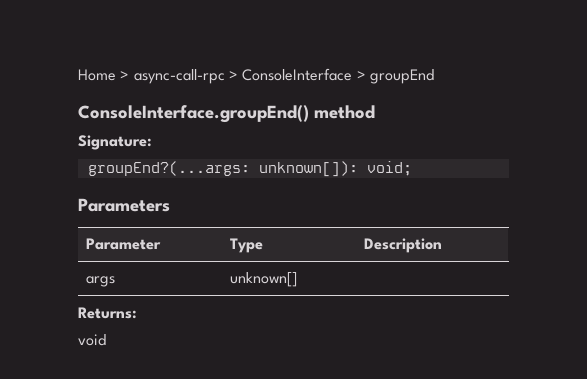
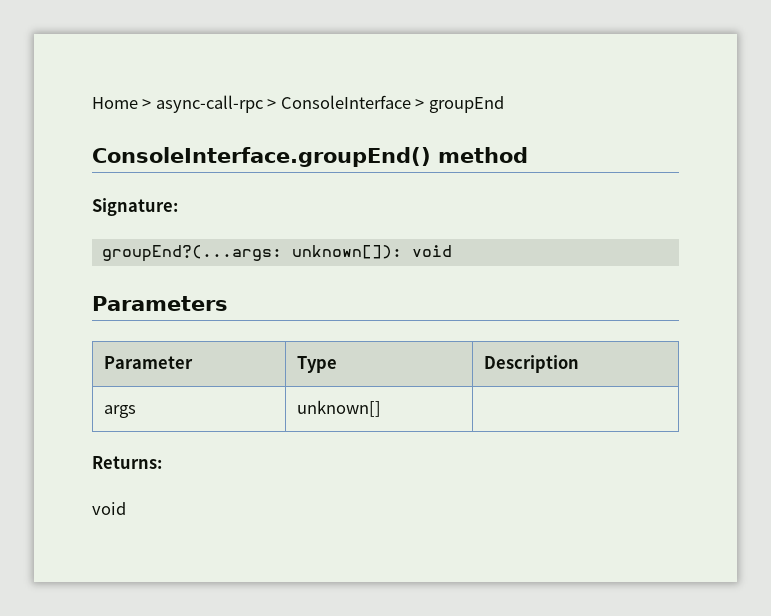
[366,161,412,176] void; -> [411,245,452,257] void

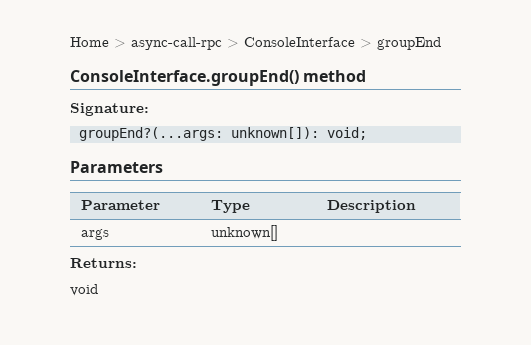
[411,245,452,257] void -> [326,127,367,140] void;

